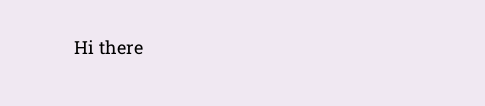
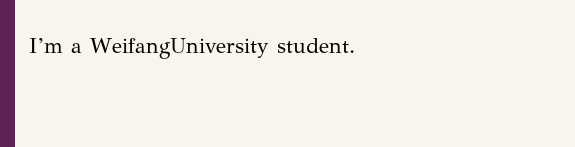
[74,40,143,55] Hi there -> [29,38,355,59] I’m a WeifangUniversity student.

